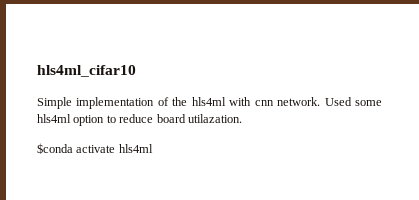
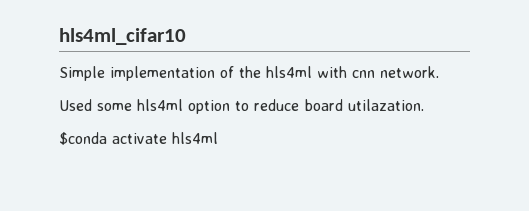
(321, 101) none -> (439, 72) //

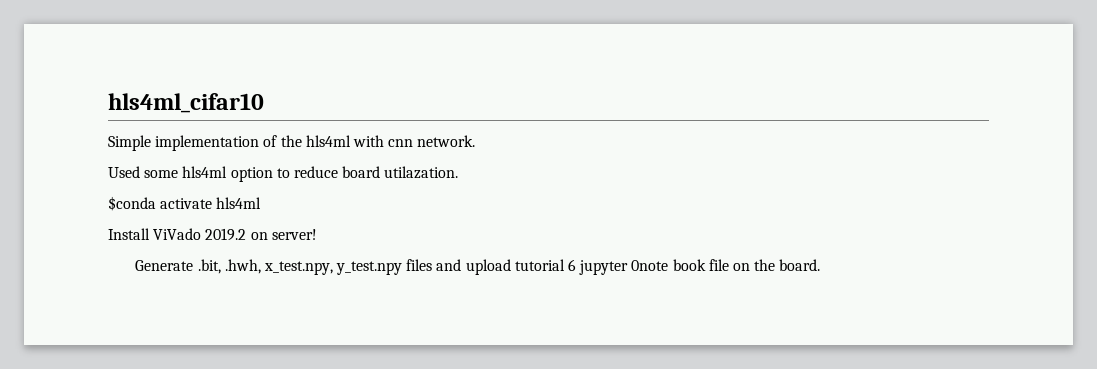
(218, 138) none -> [108,228,317,241] [135,259,821,275] // Install ViVado 2019.2 on server! // Generate .bit, .hwh, x_test.npy, y_test.npy files and upload tutorial 6 jupyter 0note book file on the board.

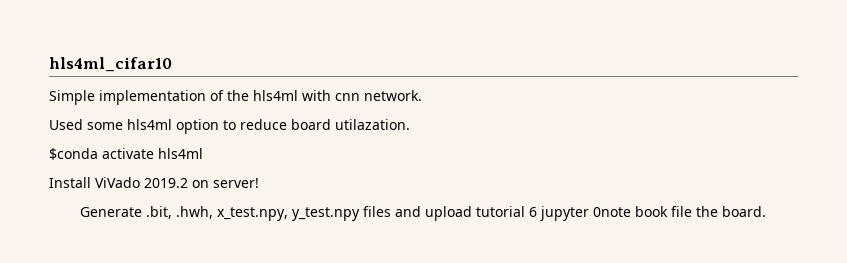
[732,263,750,271] on -> (693, 211) none

